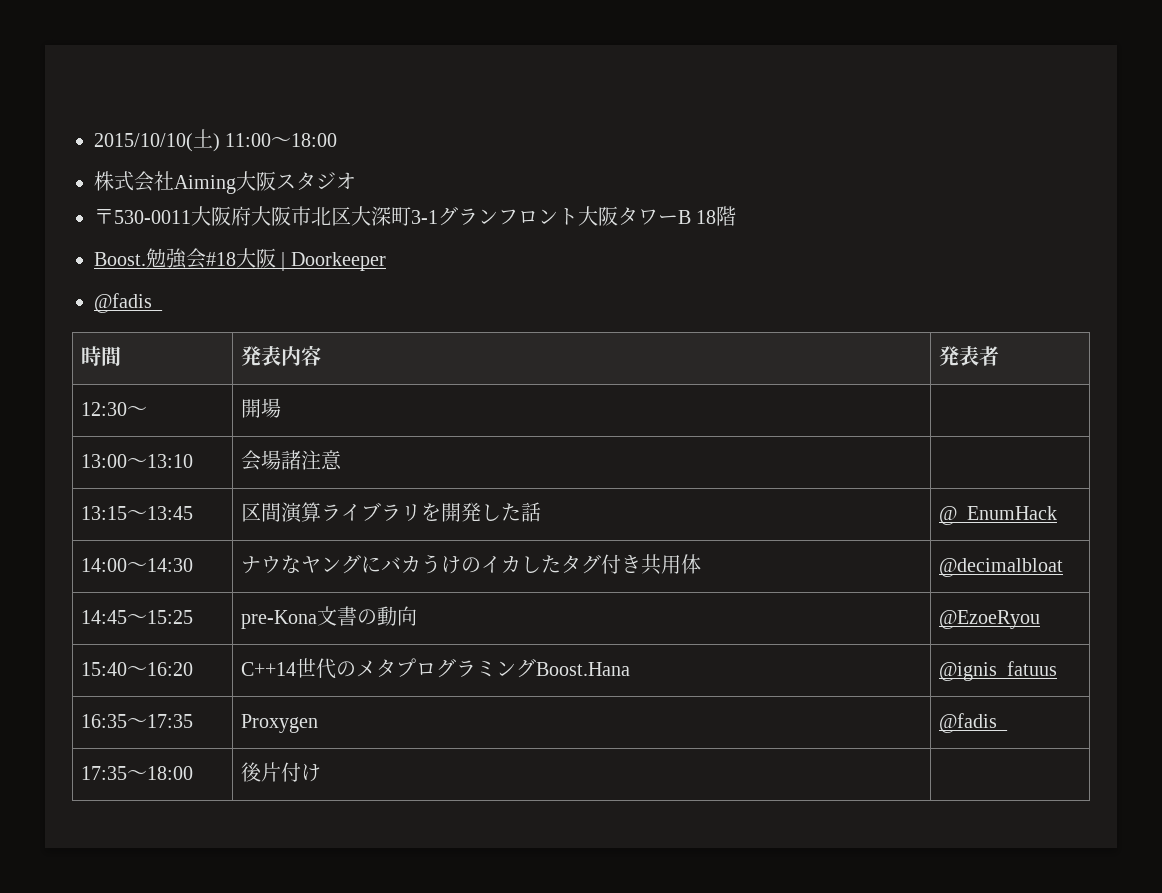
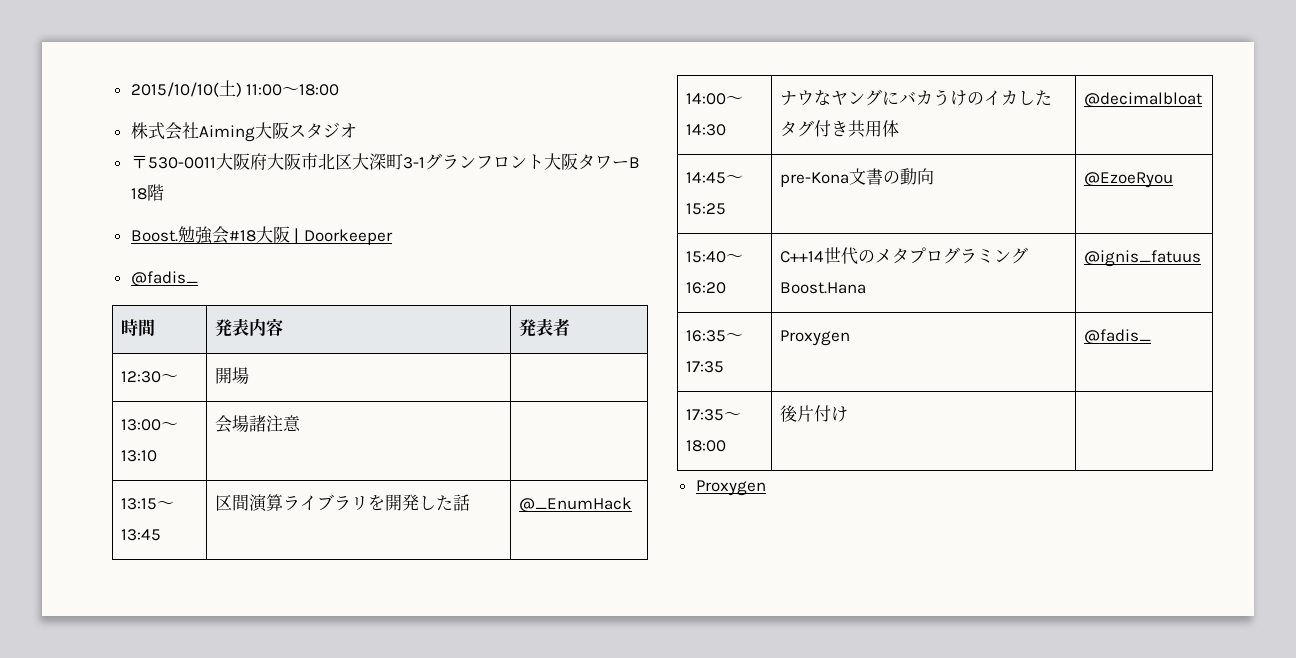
(322, 772) none -> [695,480,766,496] // Proxygen

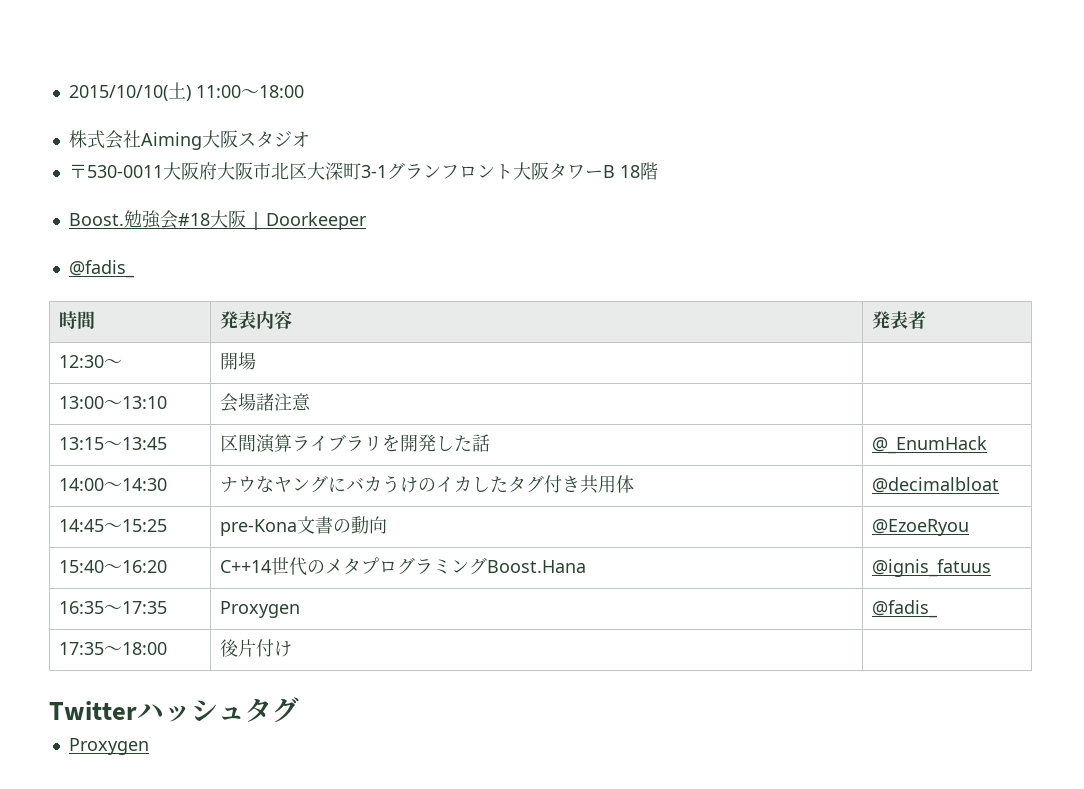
(848, 414) none -> [49,697,299,723] // Twitterハッシュタグ

